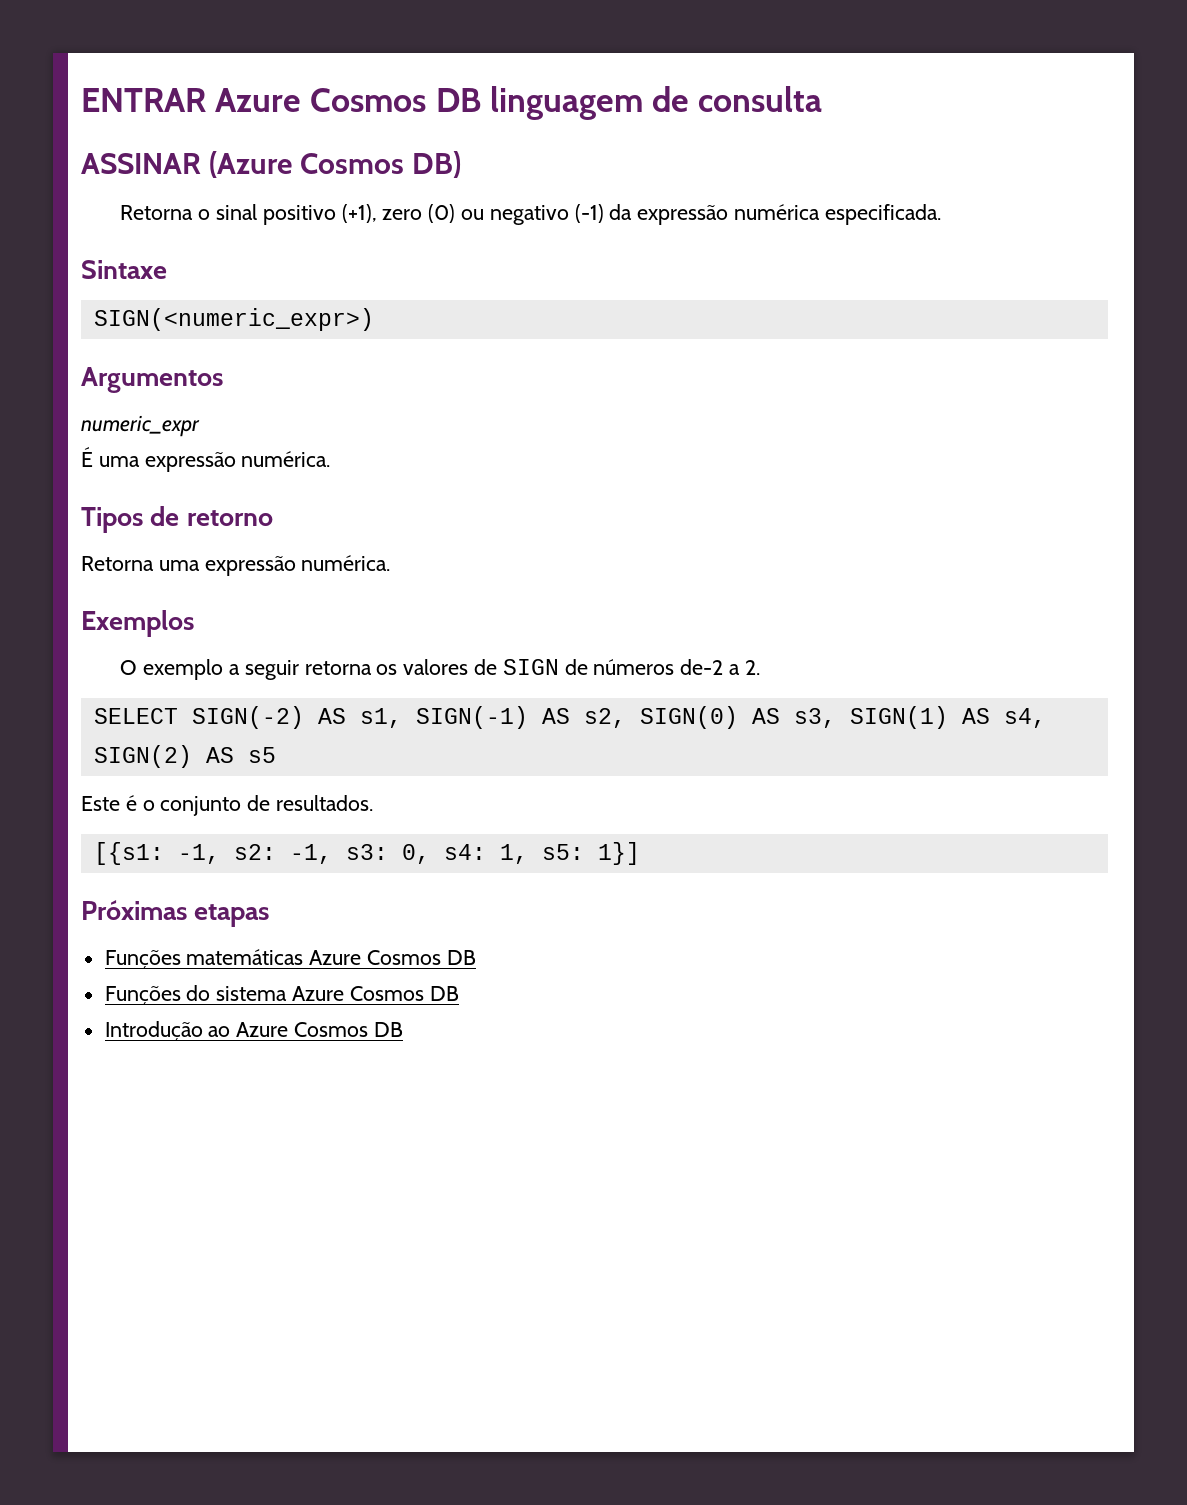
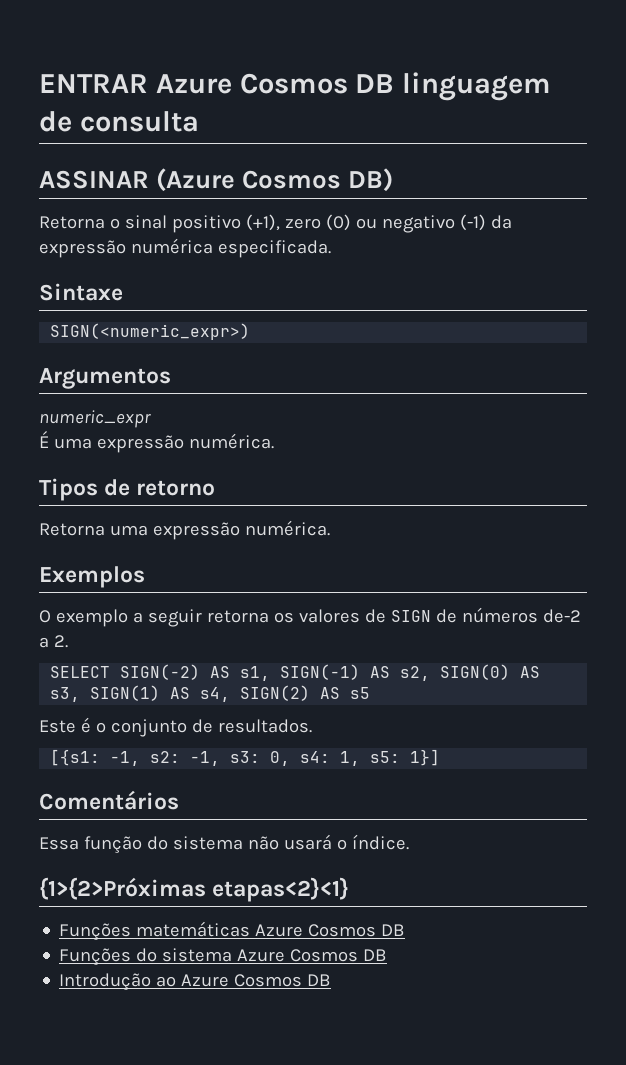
[81,900,270,927] Próximas etapas -> [39,790,179,810] [39,834,409,854] [39,877,350,902] Comentários // Essa função do sistema não usará o índice. // {1>{2>Próximas etapas<2}<1}

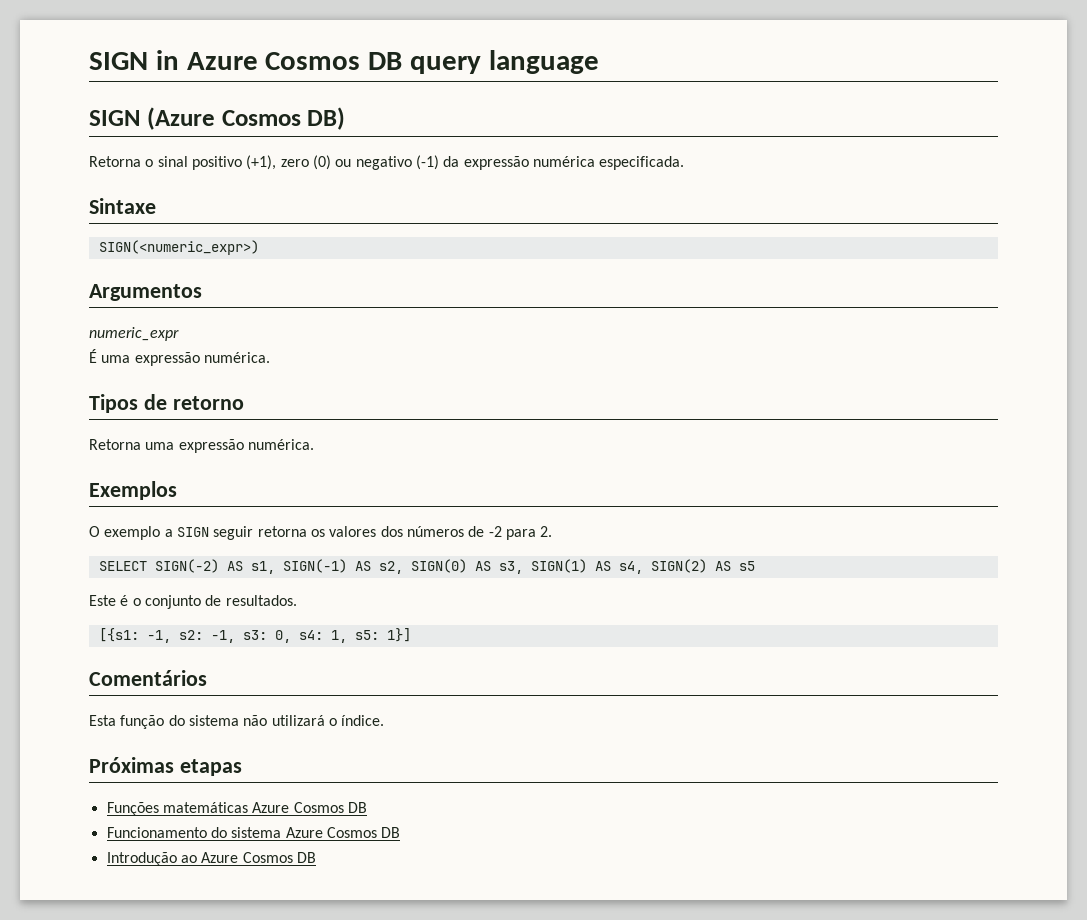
[39,72,552,101] [39,111,199,132] [39,170,149,189] ENTRAR Azure Cosmos DB linguagem de consulta // ASSINAR -> [89,50,599,74] [89,110,140,126] SIGN in Azure Cosmos DB query language // SIGN
(143, 617) none -> [176,527,209,537] SIGN
[364,607,581,623] [39,637,49,648] de SIGN de números de-2 a -> [380,526,536,540] dos números de -2 para
[39,837,79,850] Essa -> [89,715,116,726] Esta
[283,834,332,850] usará -> [271,715,325,726] utilizará
[39,877,350,902] {1>{2>Próximas etapas<2}<1} -> [89,757,242,776] Próximas etapas
[59,948,132,966] Funções -> [106,827,207,838] Funcionamento

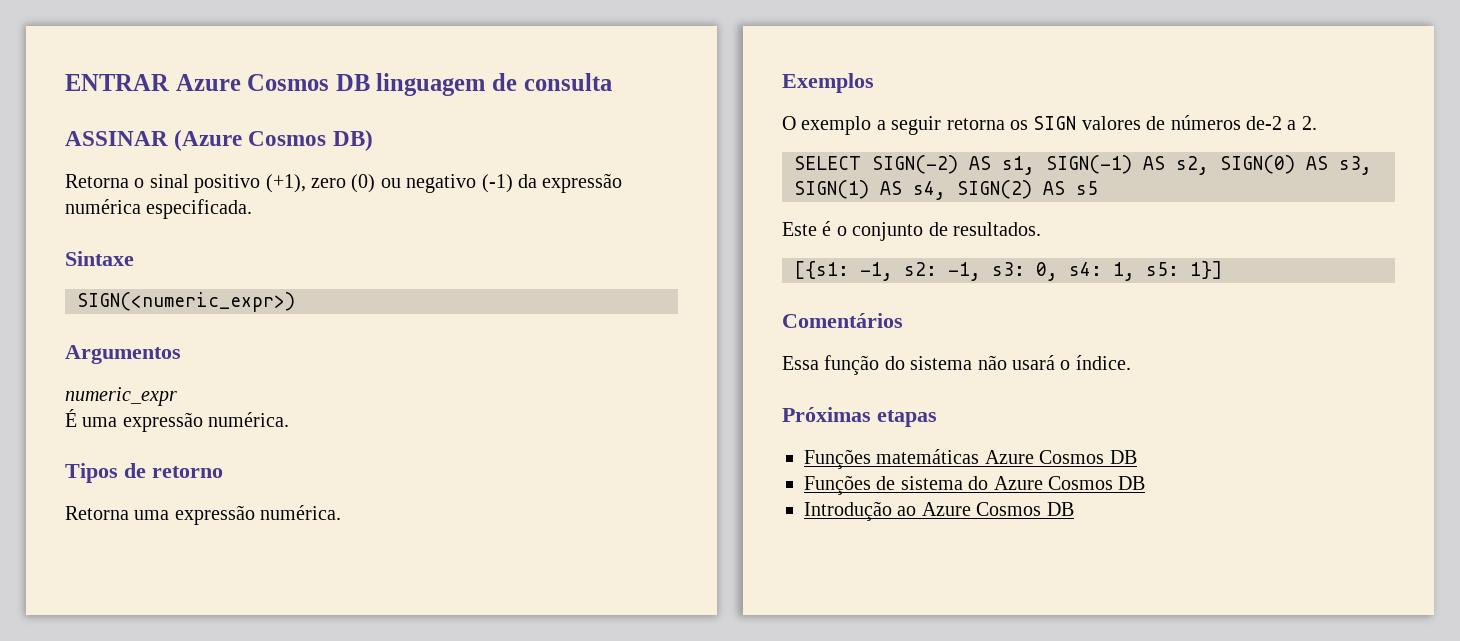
[89,50,599,74] [89,110,140,126] SIGN in Azure Cosmos DB query language // SIGN -> [65,73,612,96] [65,131,168,146] ENTRAR Azure Cosmos DB linguagem de consulta // ASSINAR
[176,527,209,537] SIGN -> (886, 125) none
[329,526,536,540] valores dos números de -2 para -> [1033,115,1297,130] SIGN valores de números de-2 a
[89,715,116,726] Esta -> [782,356,819,370] Essa
[271,715,325,726] utilizará -> [1012,355,1055,370] usará
[106,827,282,838] Funcionamento do sistema -> [804,475,989,495] Funções de sistema do

